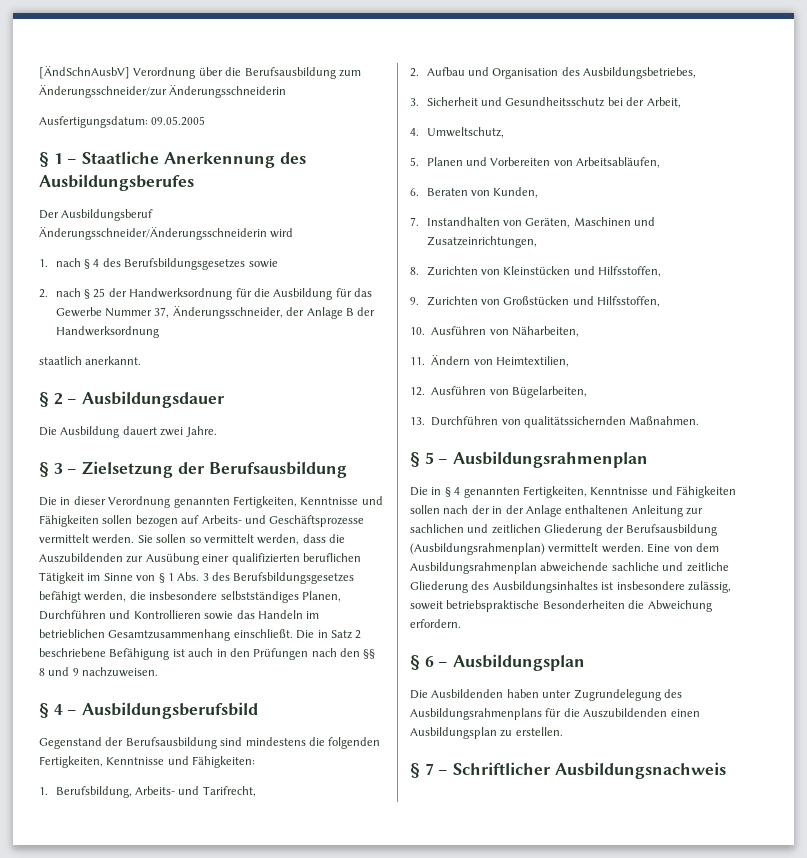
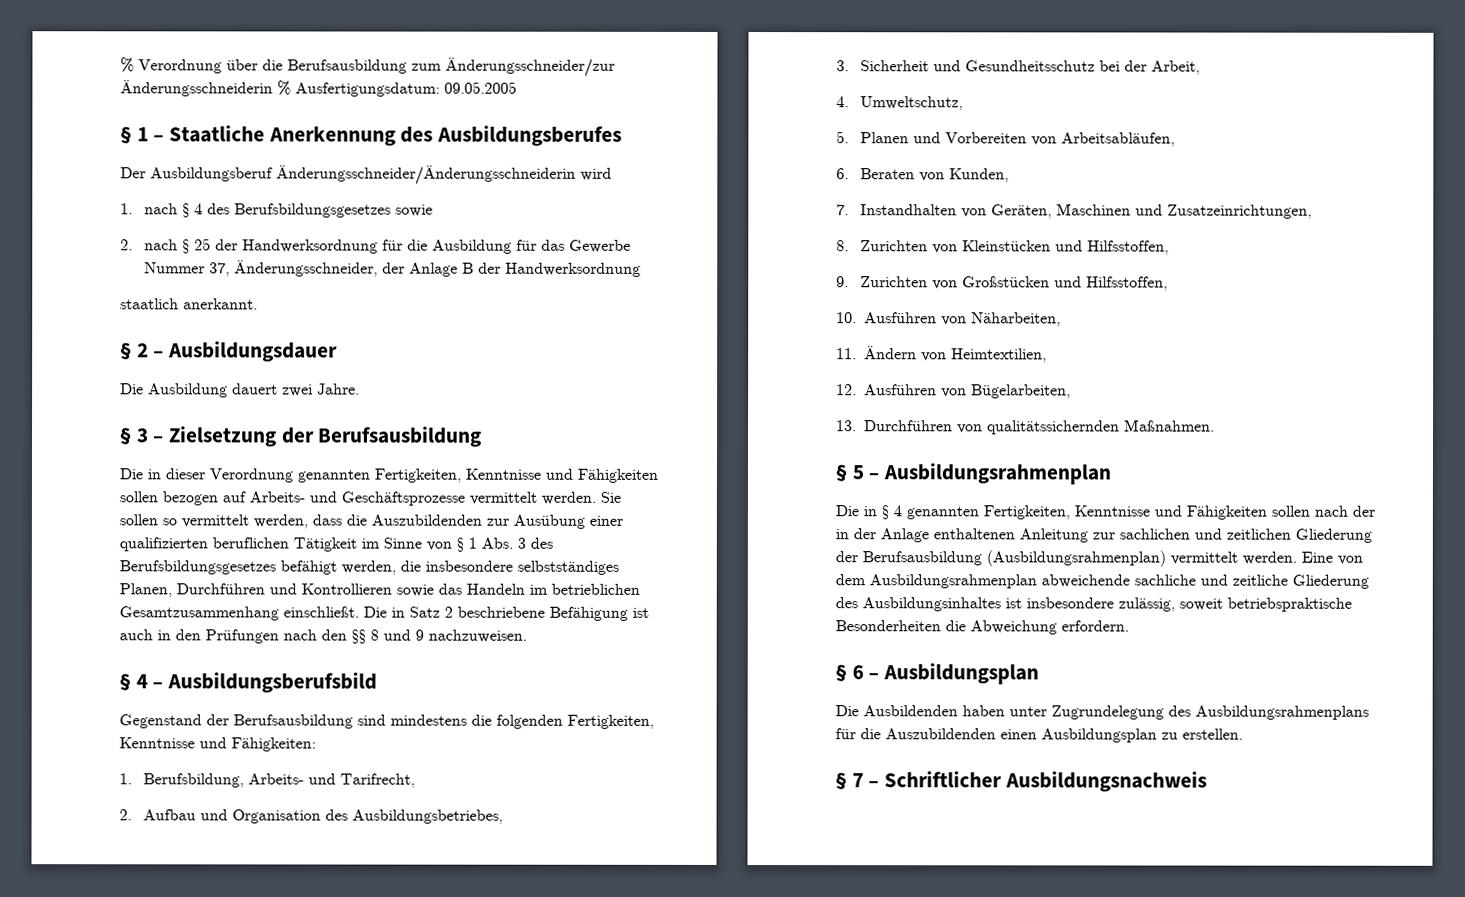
[39,66,130,79] [ÄndSchnAusbV] -> [120,57,134,73] %
(287, 91) // -> [277,80,291,96] %

